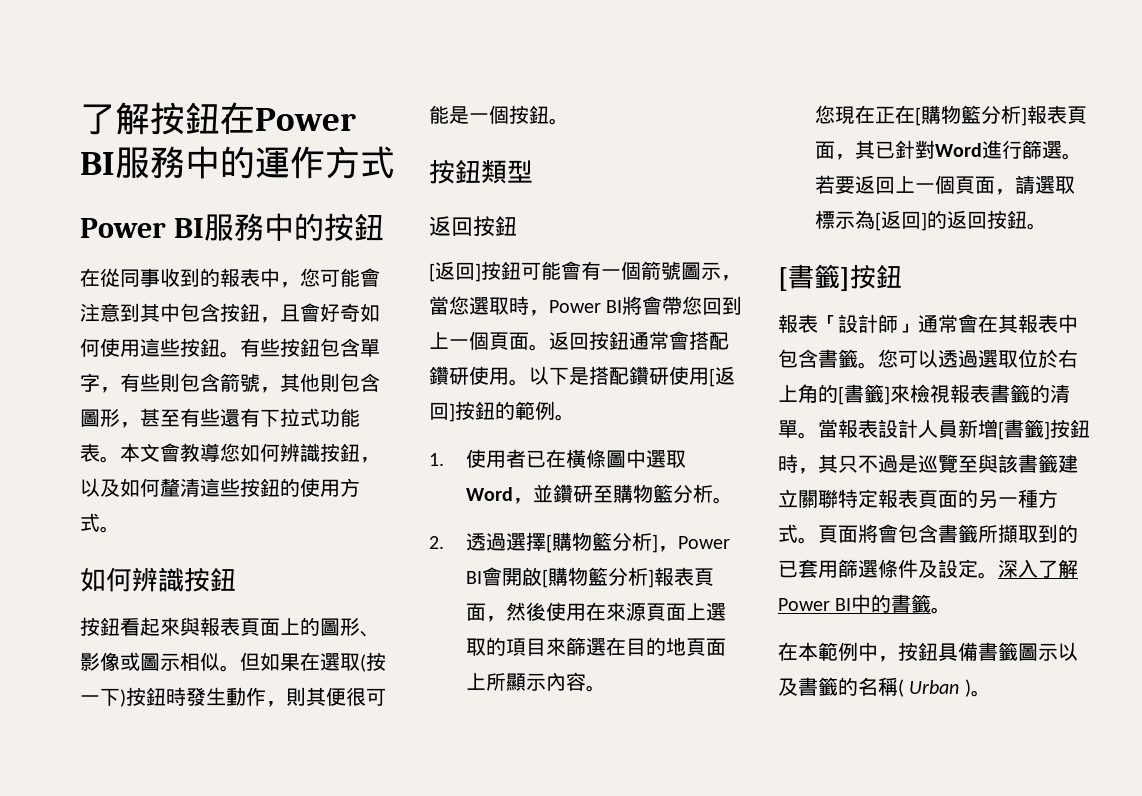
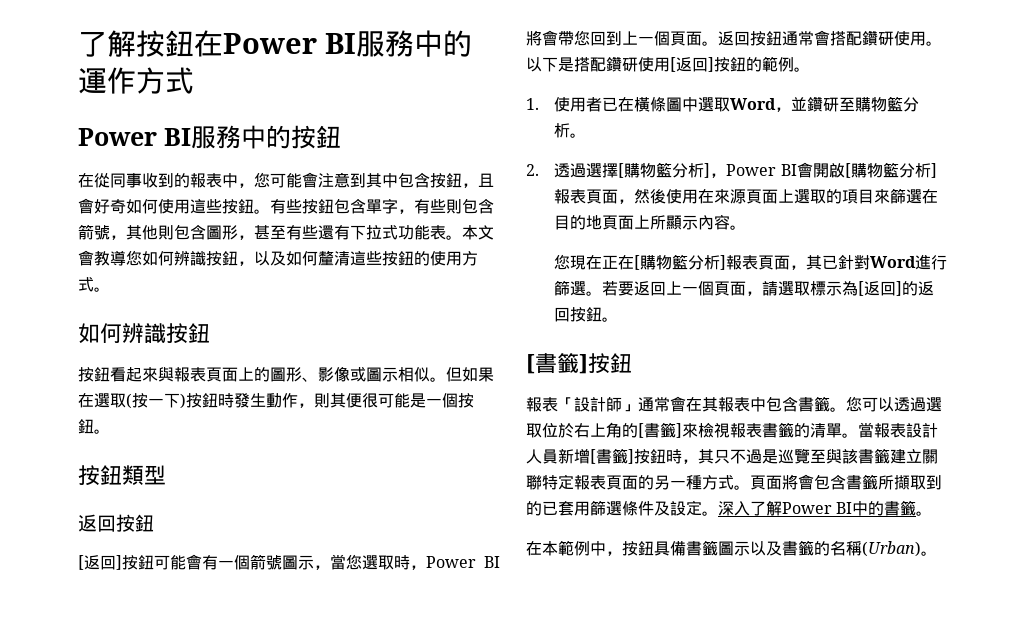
[898,679,971,697] ( Urban ) -> [862,541,921,557] (Urban)

